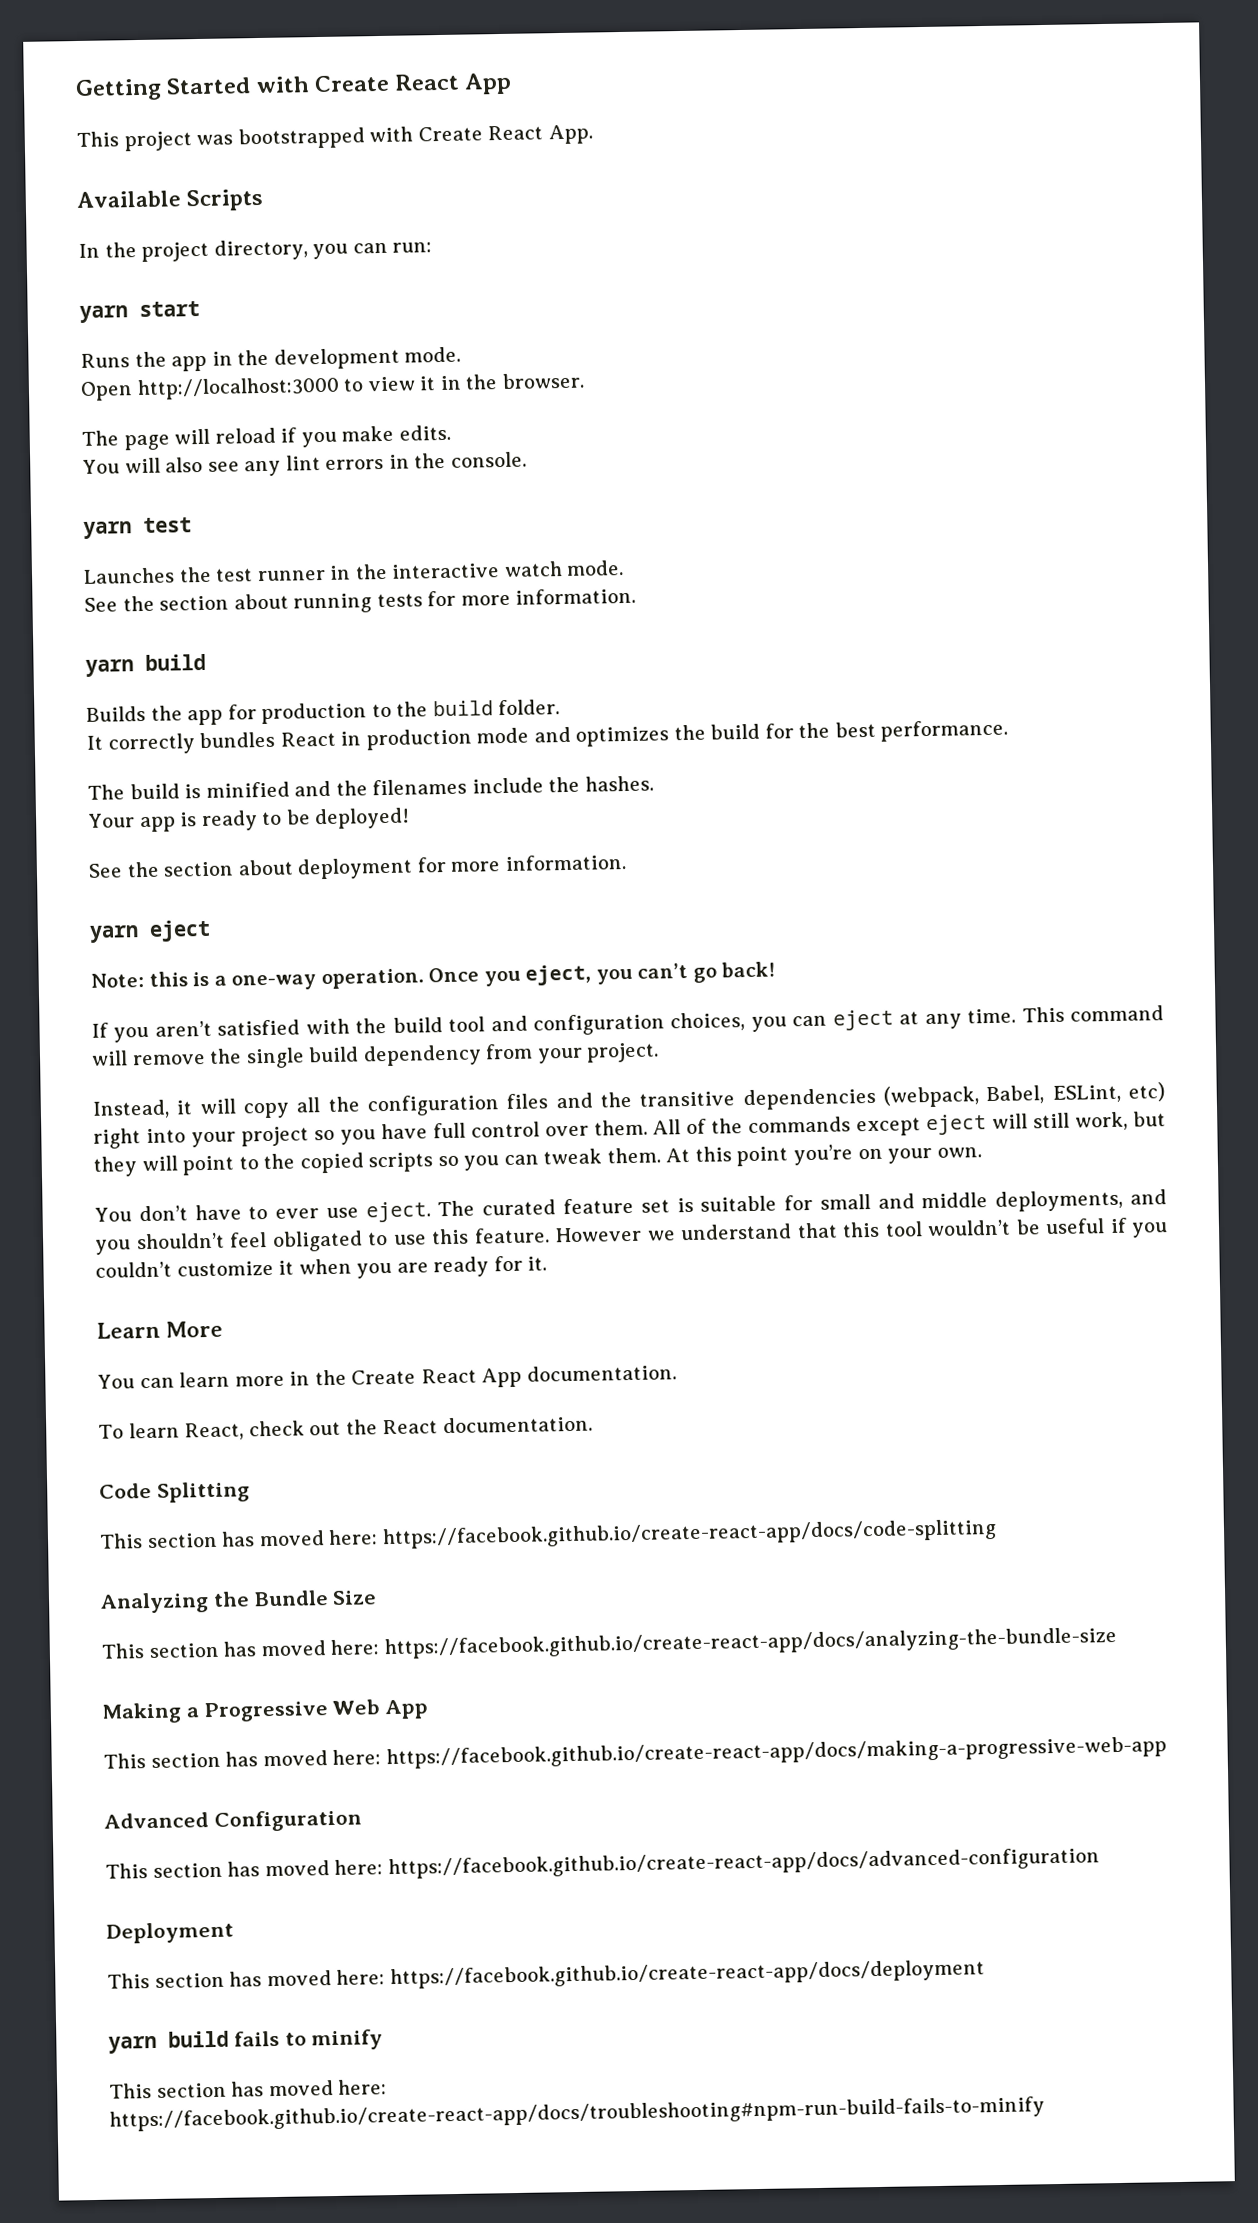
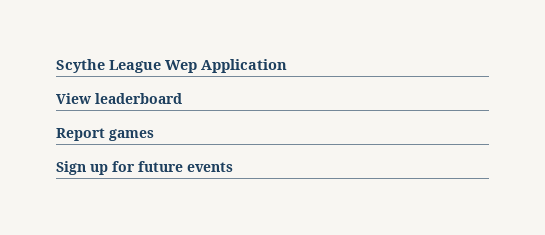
[75,72,512,102] [76,124,593,152] [76,188,265,212] [78,239,433,262] [79,301,200,323] [80,346,462,372] [80,372,584,401] [81,424,451,451] [82,451,527,477] [83,517,192,539] [83,560,625,584] [84,587,637,614] [85,653,206,677] [86,699,561,726] [86,719,1009,755] [87,775,654,800] [87,807,411,833] [88,854,626,880] [89,919,211,943] [90,961,776,991] [91,1005,1165,1043] [91,1042,660,1069] [92,1082,1166,1119] [93,1111,1167,1149] [93,1144,982,1177] [94,1189,1168,1223] [95,1217,1168,1255] [95,1255,548,1279] [96,1320,224,1339] [97,1364,677,1389] [98,1415,593,1441] [99,1481,250,1503] [99,1518,997,1550] [100,1590,378,1614] [101,1626,1117,1660] [102,1699,430,1724] [103,1736,1167,1770] [104,1809,362,1832] [105,1847,1100,1880] [106,1921,234,1944] [107,1959,985,1990] [108,2029,384,2054] [109,2079,388,2099] [109,2096,1045,2132] Getting Started with Create React App // This project was bootstrapped with Create React App. // Available Scripts // In the project directory, you can run: // yarn start // Runs the app in the development mode. // Open http://localhost:3000 to view it in the browser. // The page will reload if you make edits. // You will also see any lint errors in the console. // yarn test // Launches the test runner in the interactive watch mode. // See the section about running tests for more information. // yarn build // Builds the app for production to the build folder. // It correctly bundles React in production mode and optimizes the build for the best performance. // The build is minified and the filenames include the hashes. // Your app is ready to be deployed! // See the section about deployment for more information. // yarn eject // Note: this is a one-way operation. Once you eject, you can’t go back! // If you aren’t satisfied with the build tool and configuration choices, you can eject at any time. This command will remove the single build dependency from your project. // Instead, it will copy all the configuration files and the transitive dependencies (webpack, Babel, ESLint, etc) right into your project so you have full control over them. All of the commands except eject will still work, but they will point to the copied scripts so you can tweak them. At this point you’re on your own. // You don’t have to ever use eject. The curated feature set is suitable for small and middle deployments, and you shouldn’t feel obligated to use this feature. However we understand that this tool wouldn’t be useful if you couldn’t customize it when you are ready for it. // Learn More // You can learn more in the Create React App documentation. // To learn React, check out the React documentation. // Code Splitting // This section has moved here: https://facebook.github.io/create-react-app/docs/code-splitting // Analyzing the Bundle Size // This section has moved here: https://facebook.github.io/create-react-app/docs/analyzing-the-bundle-size // Making a Progressive Web App // This section has moved here: https://facebook.github.io/create-react-app/docs/making-a-progressive-web-app // Advanced Configuration // This section has moved here: https://facebook.github.io/create-react-app/docs/advanced-configuration // Deployment // This section has moved here: https://facebook.github.io/create-react-app/docs/deployment // yarn build fails to minify // This section has moved here: https://facebook.github.io/create-react-app/docs/troubleshooting#npm-run-build-fails-to-minify -> [56,59,287,73] [56,93,182,104] [56,128,154,141] [56,161,233,175] Scythe League Wep Application // View leaderboard // Report games // Sign up for future events

